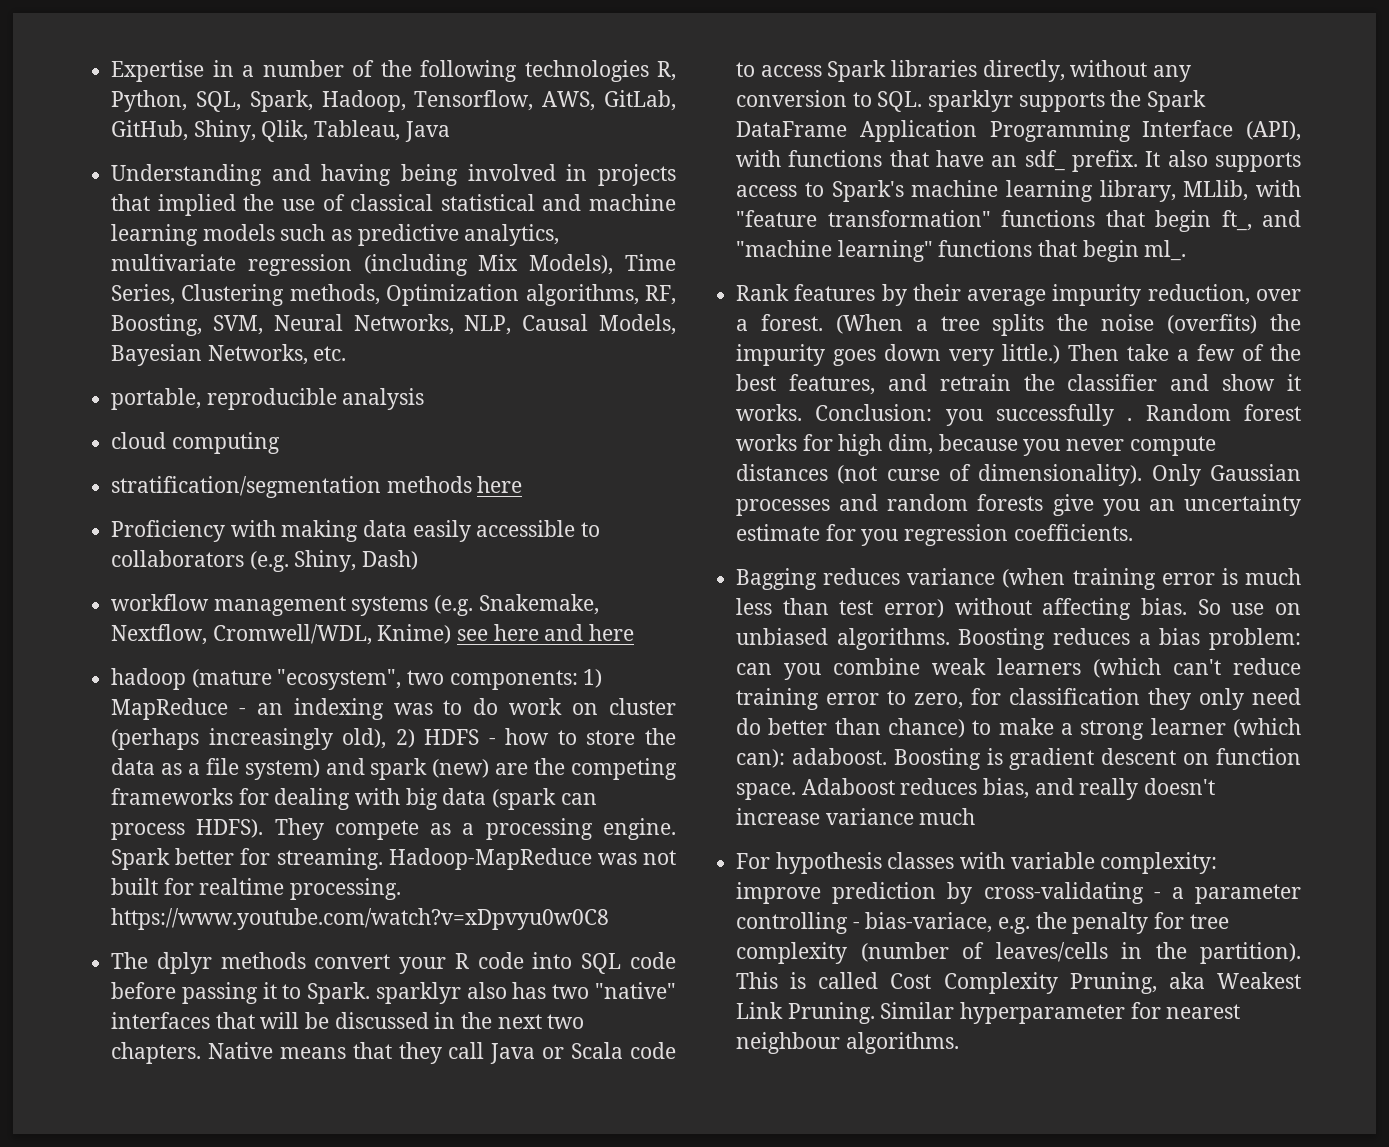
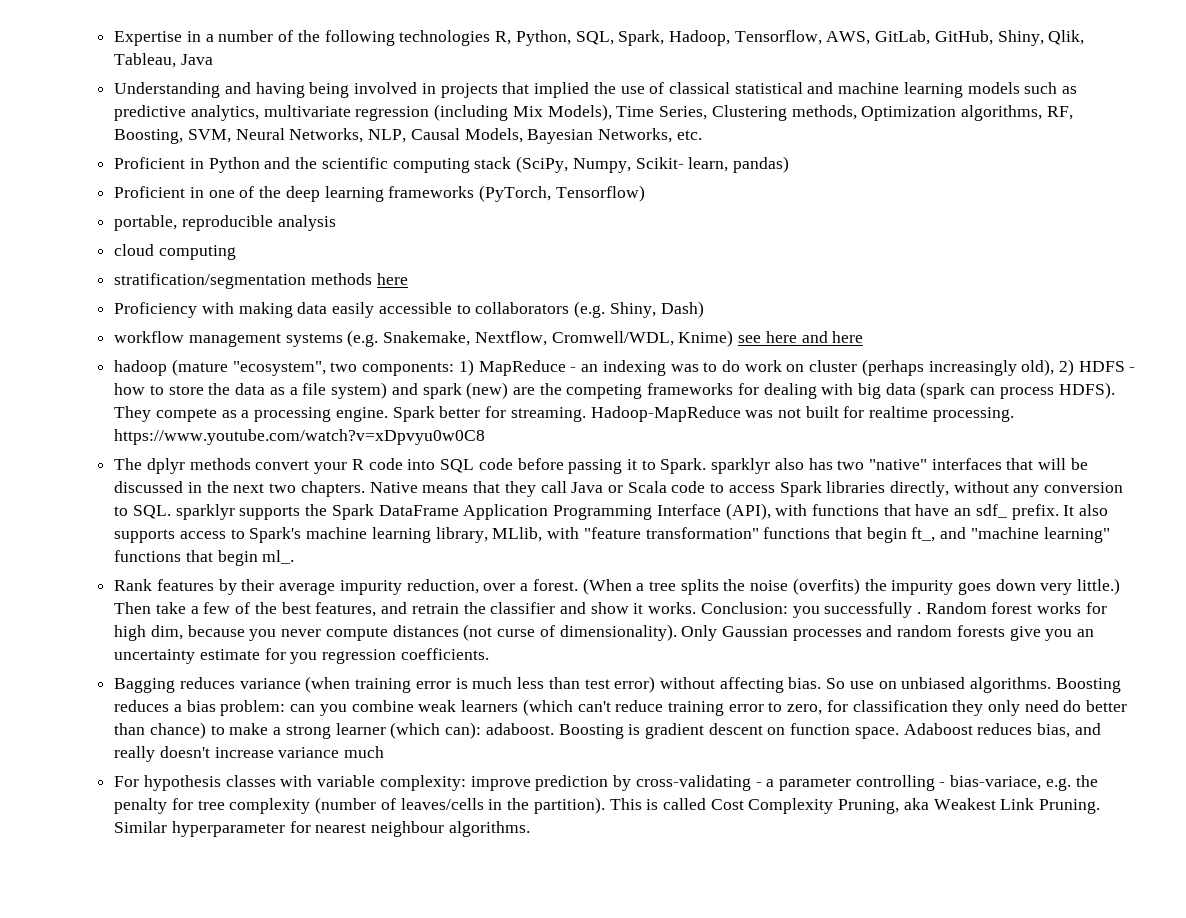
(347, 353) none -> [114,156,789,173] [114,185,645,202] // Proficient in Python and the scientific computing stack (SciPy, Numpy, Scikit- learn, pandas) // Proficient in one of the deep learning frameworks (PyTorch, Tensorflow)

